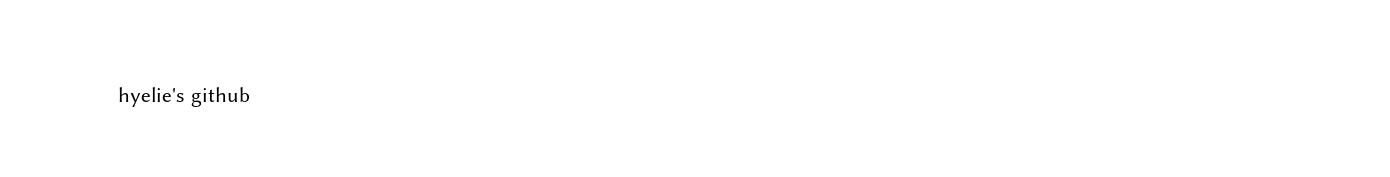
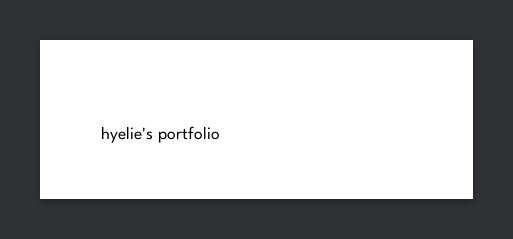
[190,87,250,107] github -> [157,126,220,143] portfolio

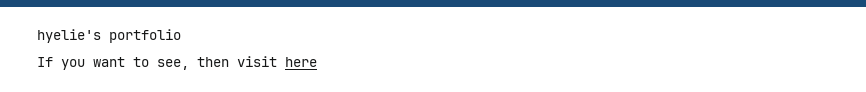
(220, 134) none -> [37,56,317,70] // If you want to see, then visit here

